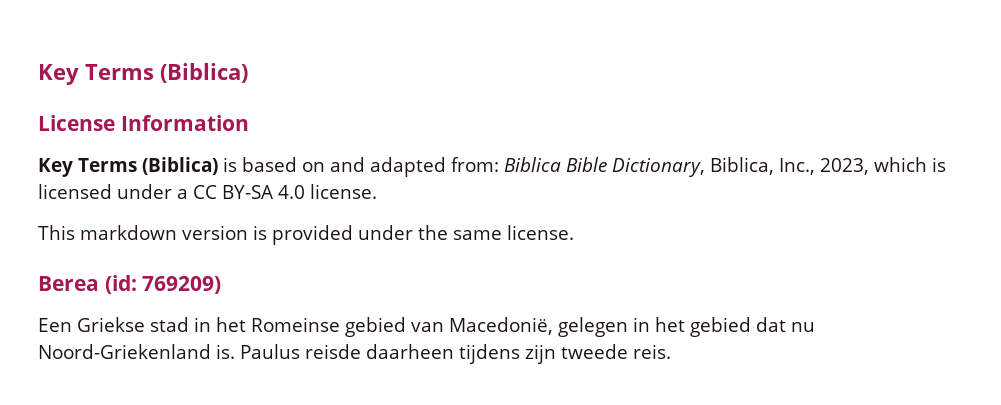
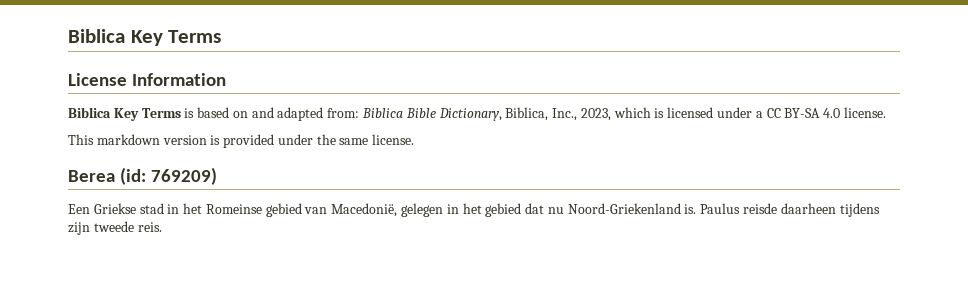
[38,63,248,85] Key Terms (Biblica) -> [68,29,222,46] Biblica Key Terms
[38,157,218,177] Key Terms (Biblica) -> [68,107,181,121] Biblica Key Terms

